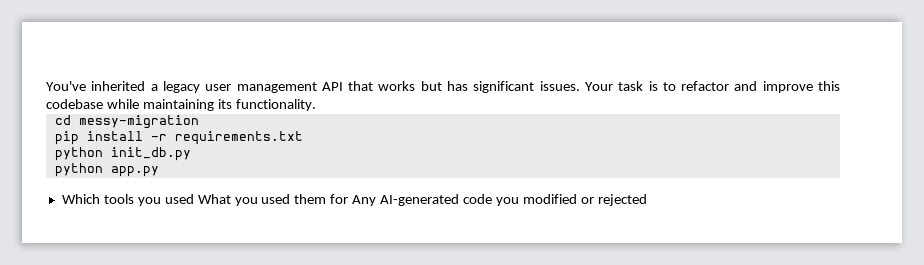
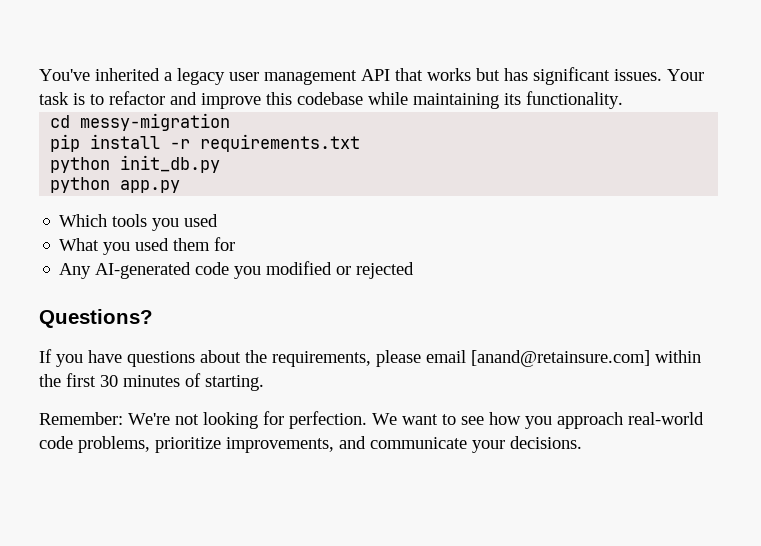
(194, 199) none -> (219, 220) //
(349, 199) none -> (236, 244) //
(647, 200) none -> [39,309,153,328] [39,349,701,367] [39,373,264,391] [39,411,704,429] [39,436,582,453] // Questions? // If you have questions about the requirements, please email [anand@retainsure.com] within the first 30 minutes of starting. // Remember: We're not looking for perfection. We want to see how you approach real-world code problems, prioritize improvements, and communicate your decisions.

